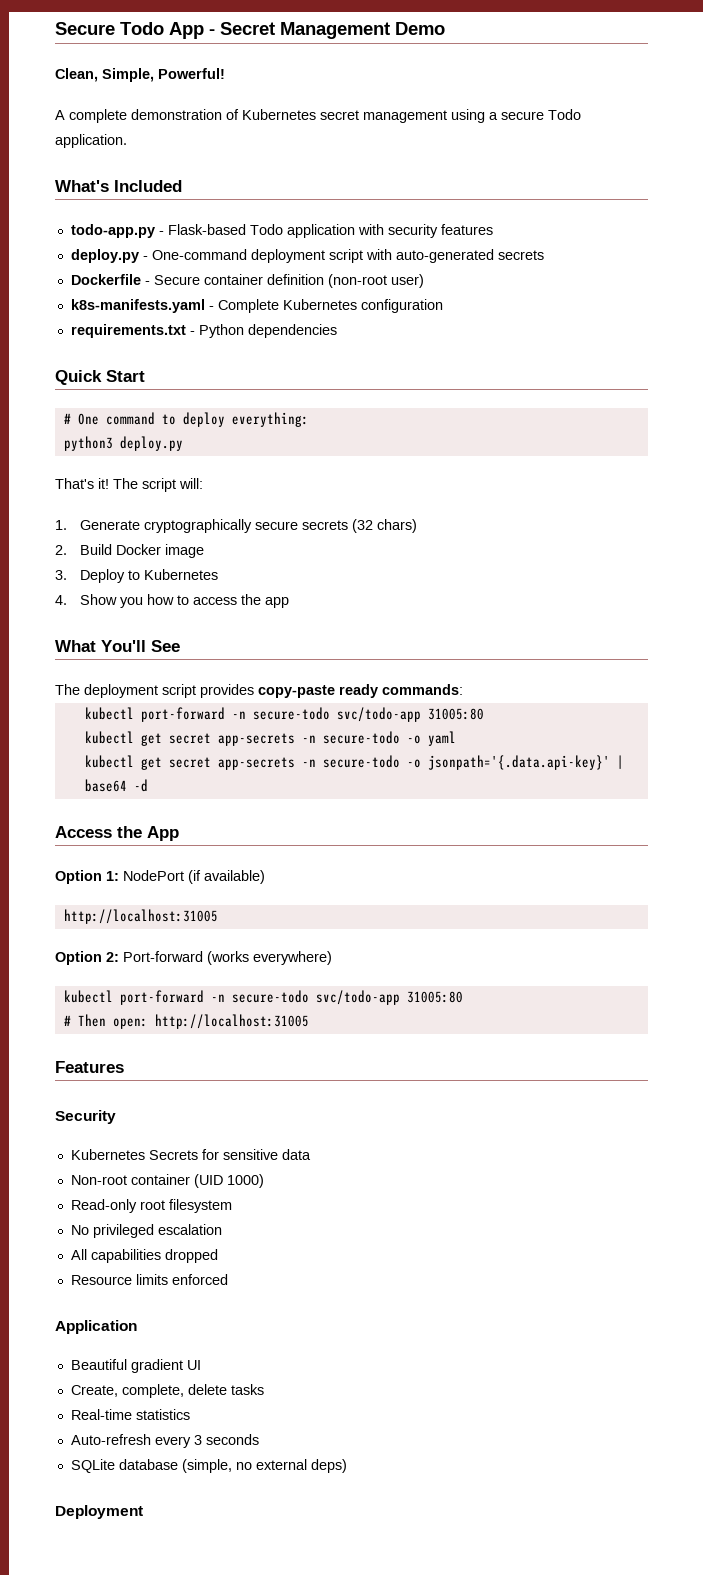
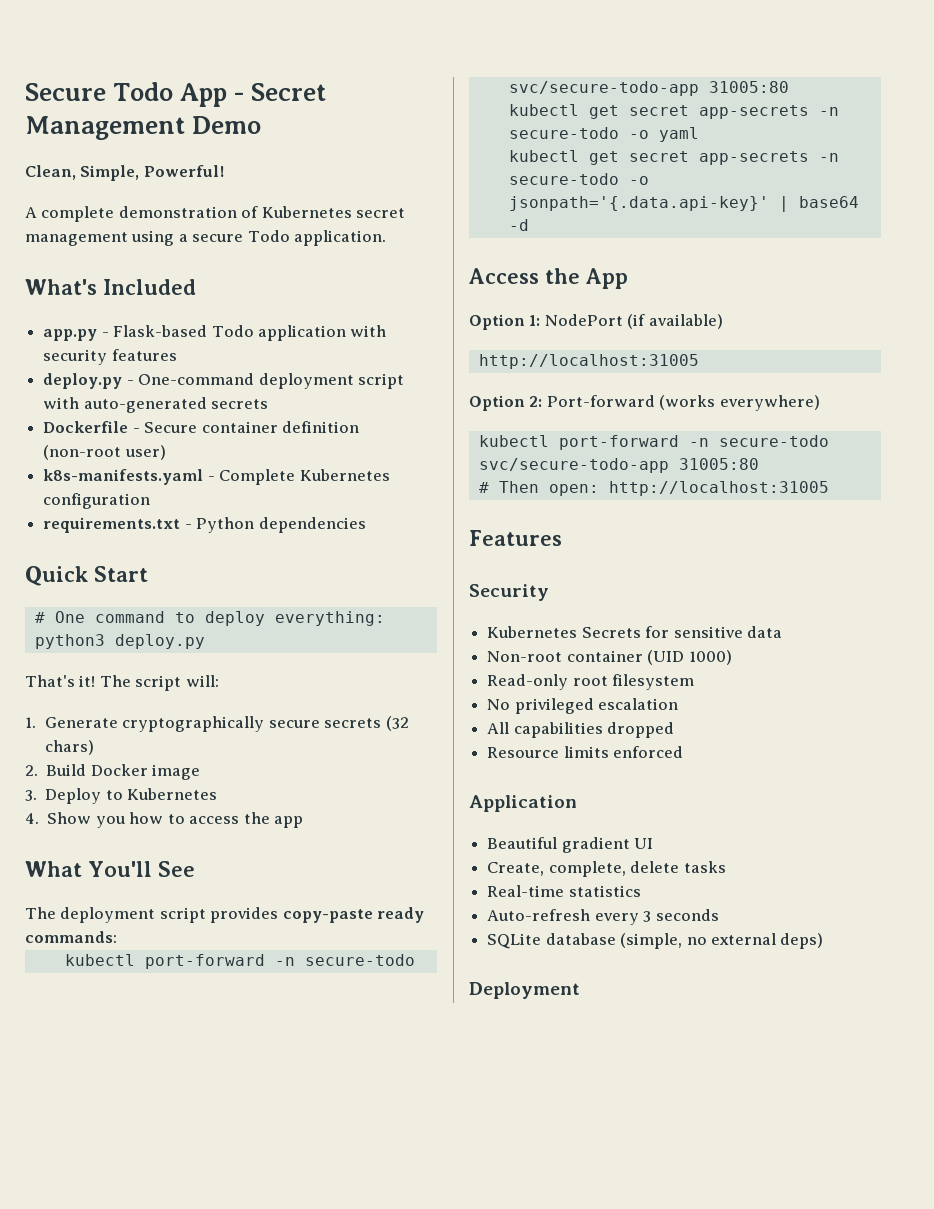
[70,224,155,238] todo-app.py -> [43,329,98,341] app.py
[336,707,421,722] svc/todo-app -> [508,81,699,96] svc/secure-todo-app
[315,990,400,1005] svc/todo-app -> [478,458,669,473] svc/secure-todo-app

